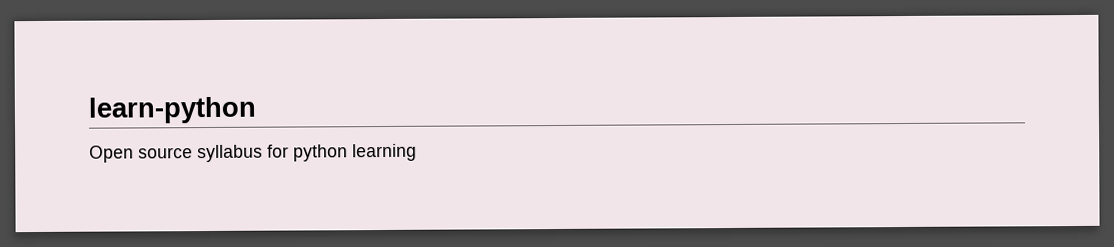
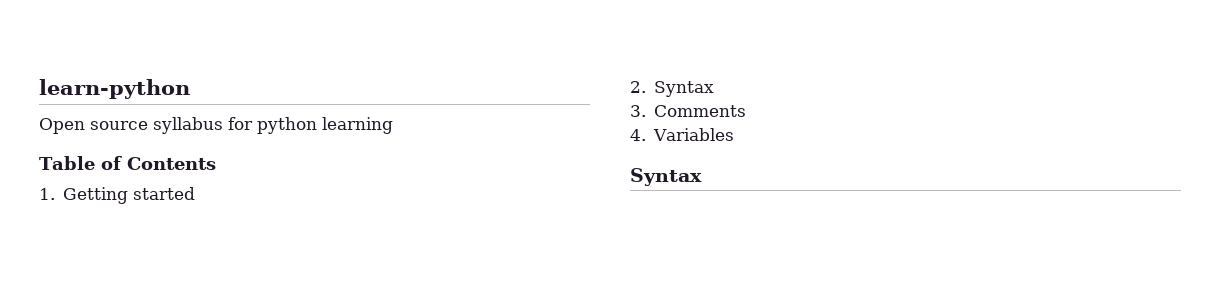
(417, 152) none -> [39,156,216,170] [39,187,196,204] [630,81,715,97] [630,105,747,117] [630,128,735,141] [630,168,702,186] // Table of Contents // 1. Getting started // 2. Syntax // 3. Comments // 4. Variables // Syntax

